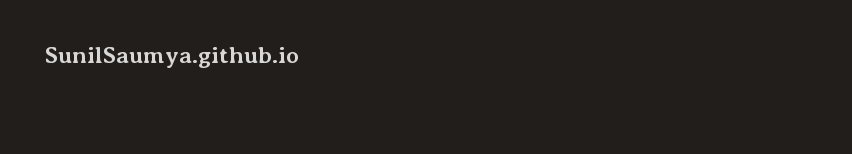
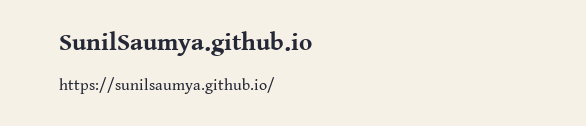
(299, 57) none -> [59,77,275,94] // https://sunilsaumya.github.io/

